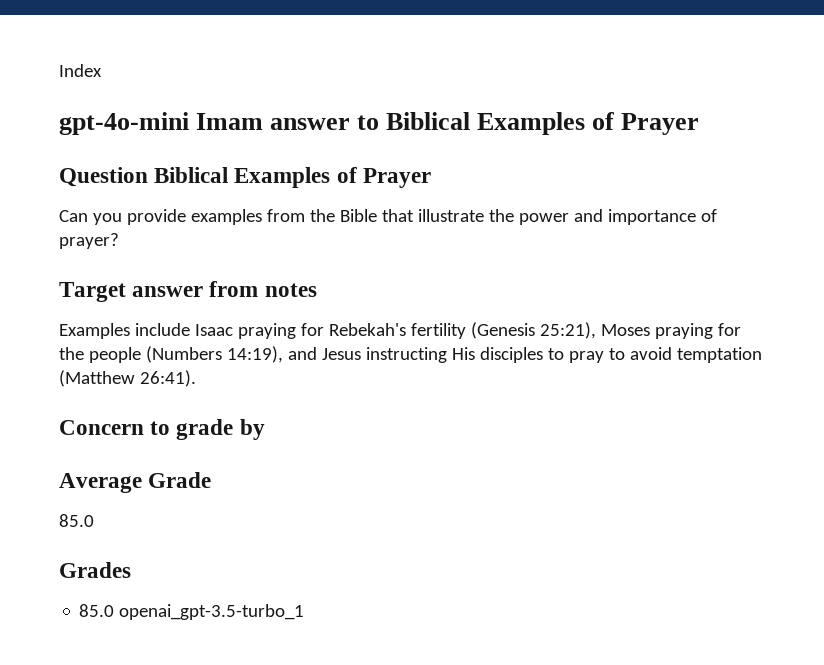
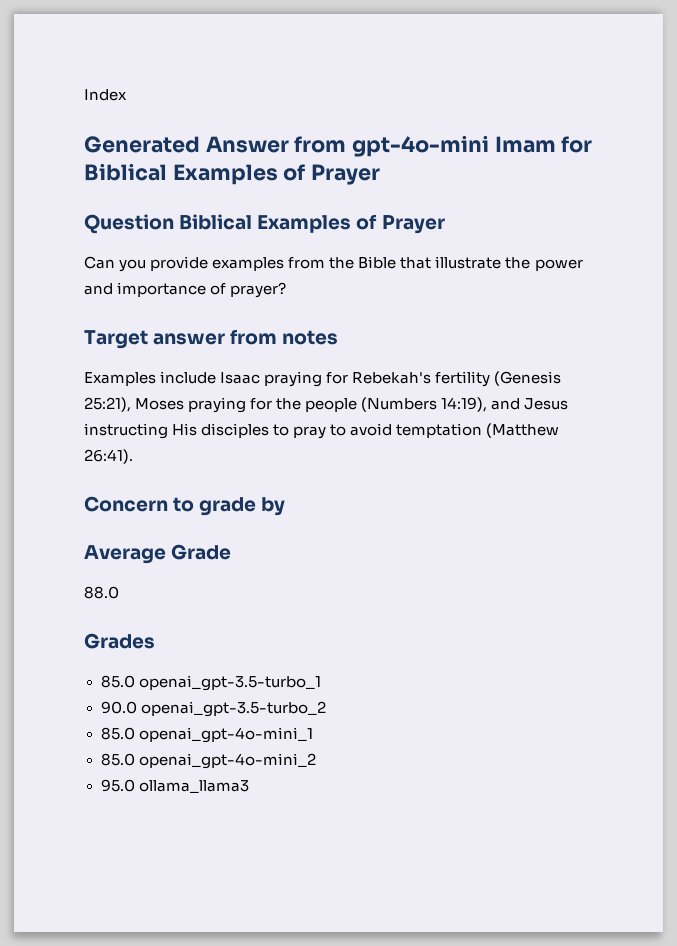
[59,112,380,135] gpt-4o-mini Imam answer to -> [84,135,593,157] Generated Answer from gpt-4o-mini Imam for
[59,514,94,527] 85.0 -> [84,586,119,599] 88.0
(305, 612) none -> [100,701,326,717] [100,727,313,743] [100,753,316,769] [100,779,249,793] // 90.0 openai_gpt-3.5-turbo_2 // 85.0 openai_gpt-4o-mini_1 // 85.0 openai_gpt-4o-mini_2 // 95.0 ollama_llama3

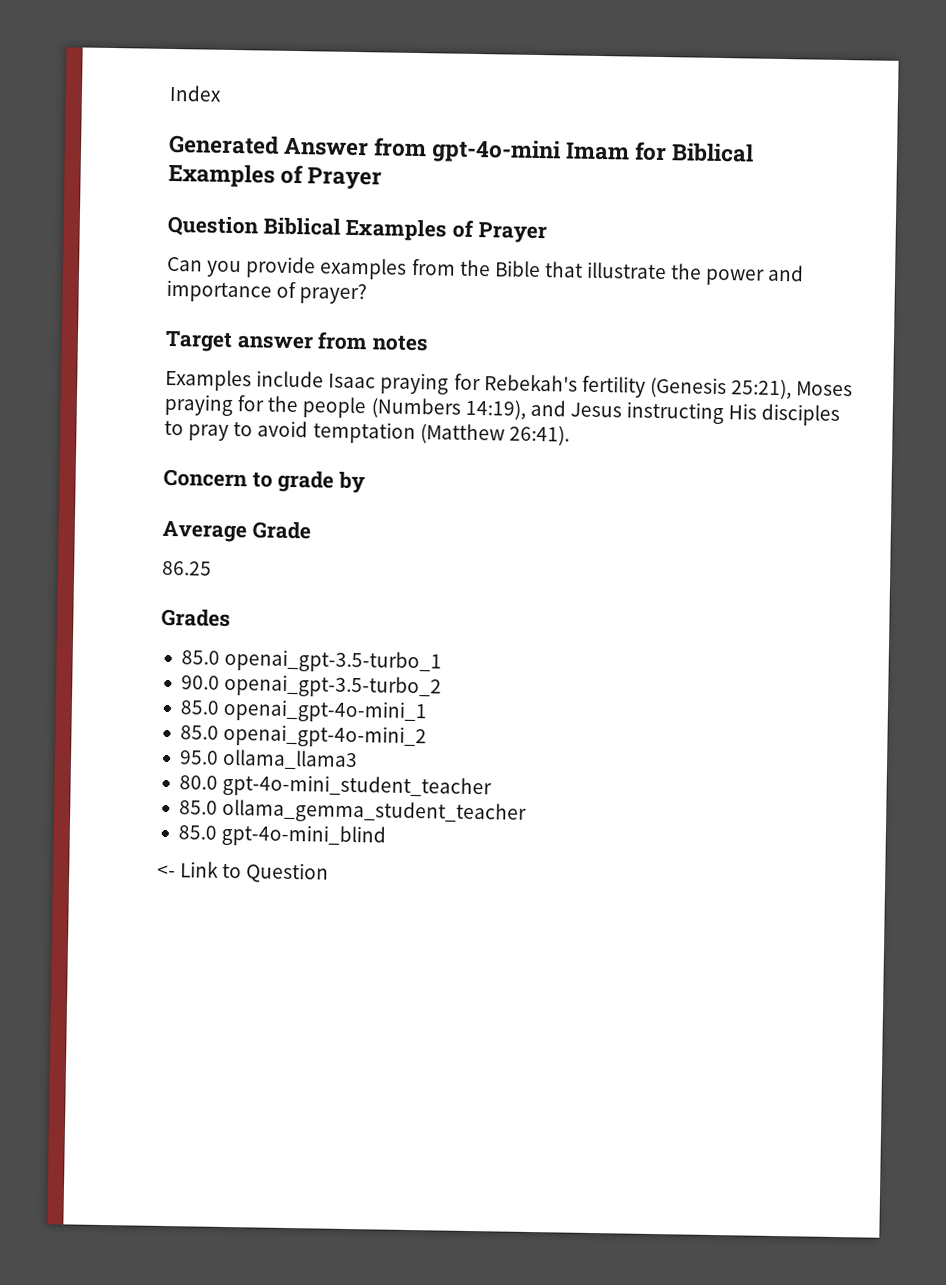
[84,586,119,599] 88.0 -> [162,560,212,576] 86.25
(249, 786) none -> [178,773,493,800] [178,798,528,825] [177,823,387,848] [157,861,330,884] // 80.0 gpt-4o-mini_student_teacher // 85.0 ollama_gemma_student_teacher // 85.0 gpt-4o-mini_blind // <- Link to Question

